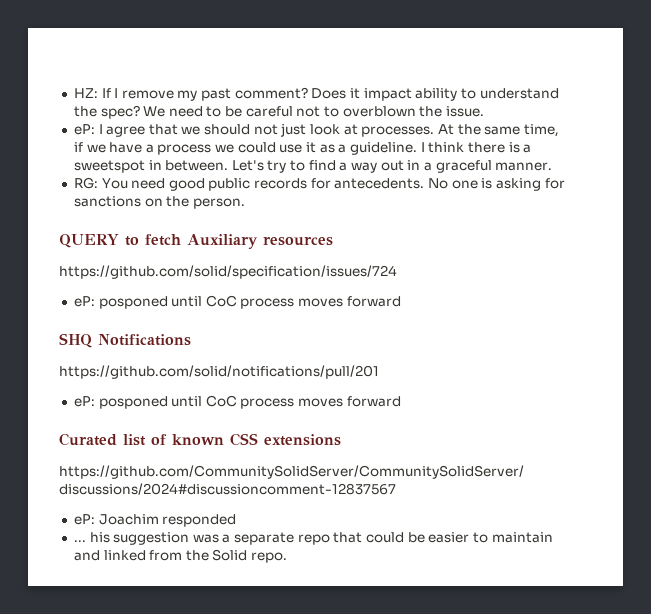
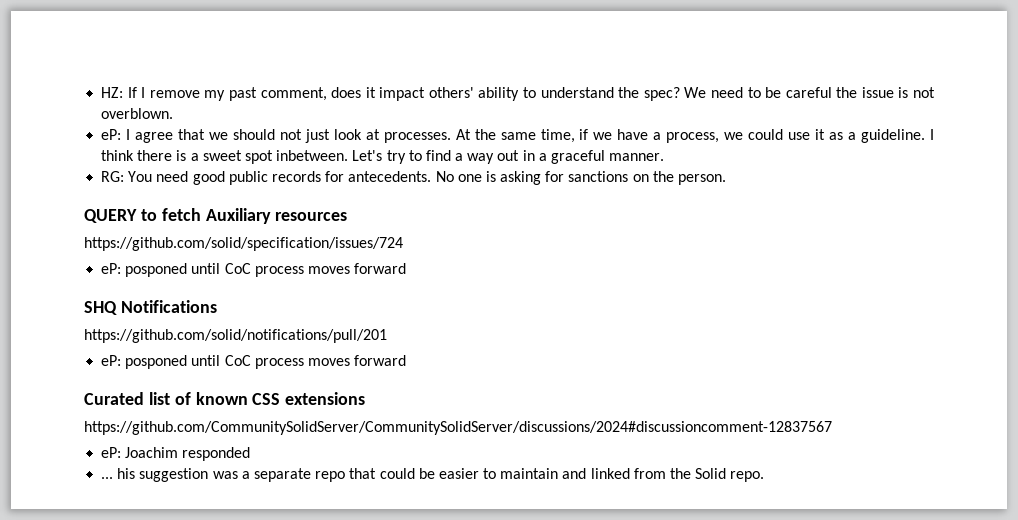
[234,87,347,99] comment? Does -> [260,87,362,101] comment, does
(412, 94) none -> [428,87,474,98] others'
[296,106,484,117] not to overblown the issue. -> [836,87,935,98] [101,108,174,119] the issue is not overblown.
[157,144,212,155] process -> [666,132,720,143] process,
[73,160,229,173] sweetspot in between. -> [202,150,349,164] sweet spot inbetween.

